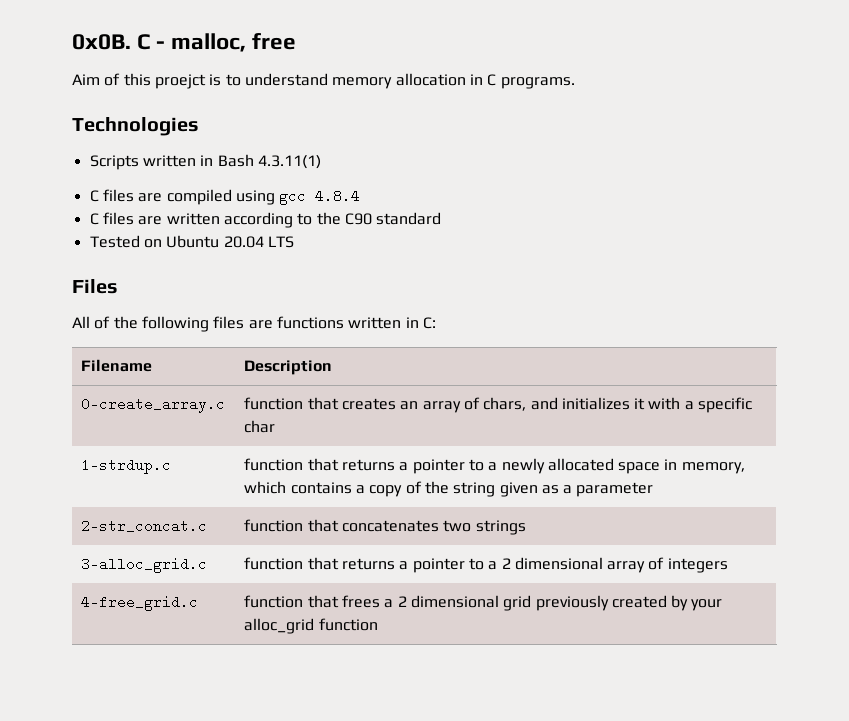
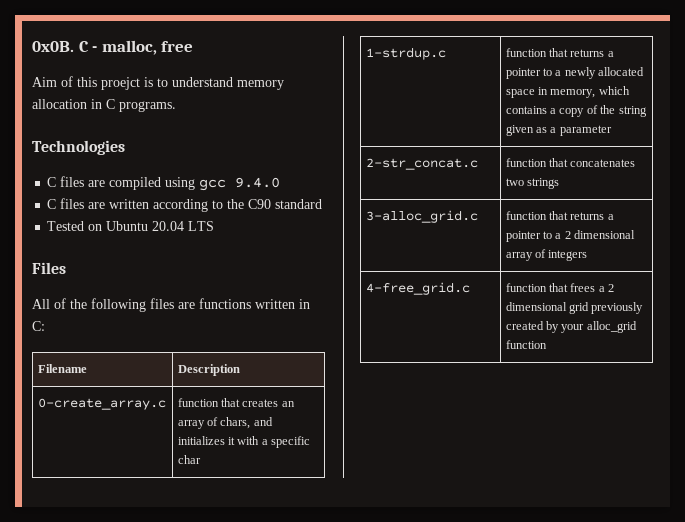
[89,154,321,170] // Scripts written in Bash 4.3.11(1) -> (125, 147) none
[315,189,361,203] 4.8.4 -> [235,177,281,188] 9.4.0

